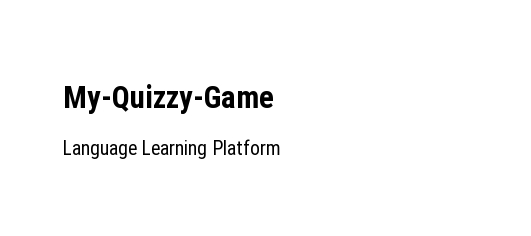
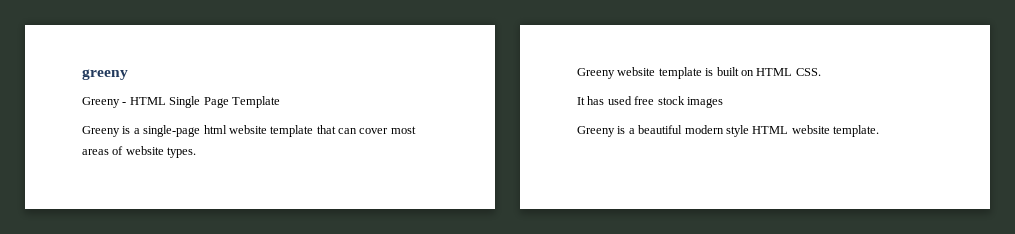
[63,84,274,114] [63,139,281,159] My-Quizzy-Game // Language Learning Platform -> [82,69,128,80] [82,96,280,108] [82,125,416,137] [82,146,197,158] [577,67,821,79] [577,96,723,108] [577,125,879,137] greeny // Greeny - HTML Single Page Template // Greeny is a single-page html website template that can cover most areas of website types. // Greeny website template is built on HTML CSS. // It has used free stock images // Greeny is a beautiful modern style HTML website template.

